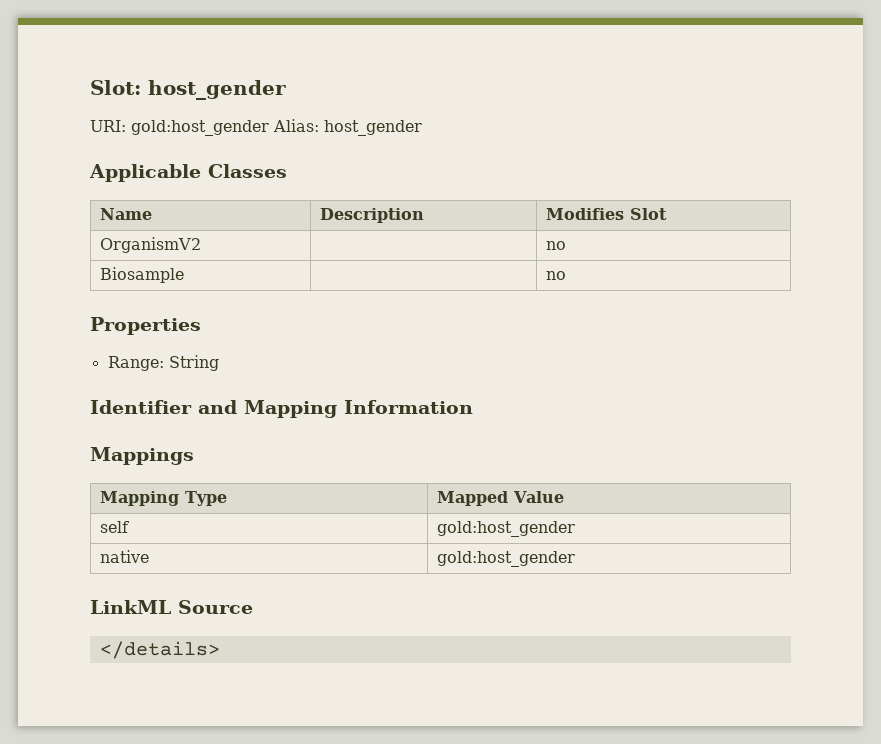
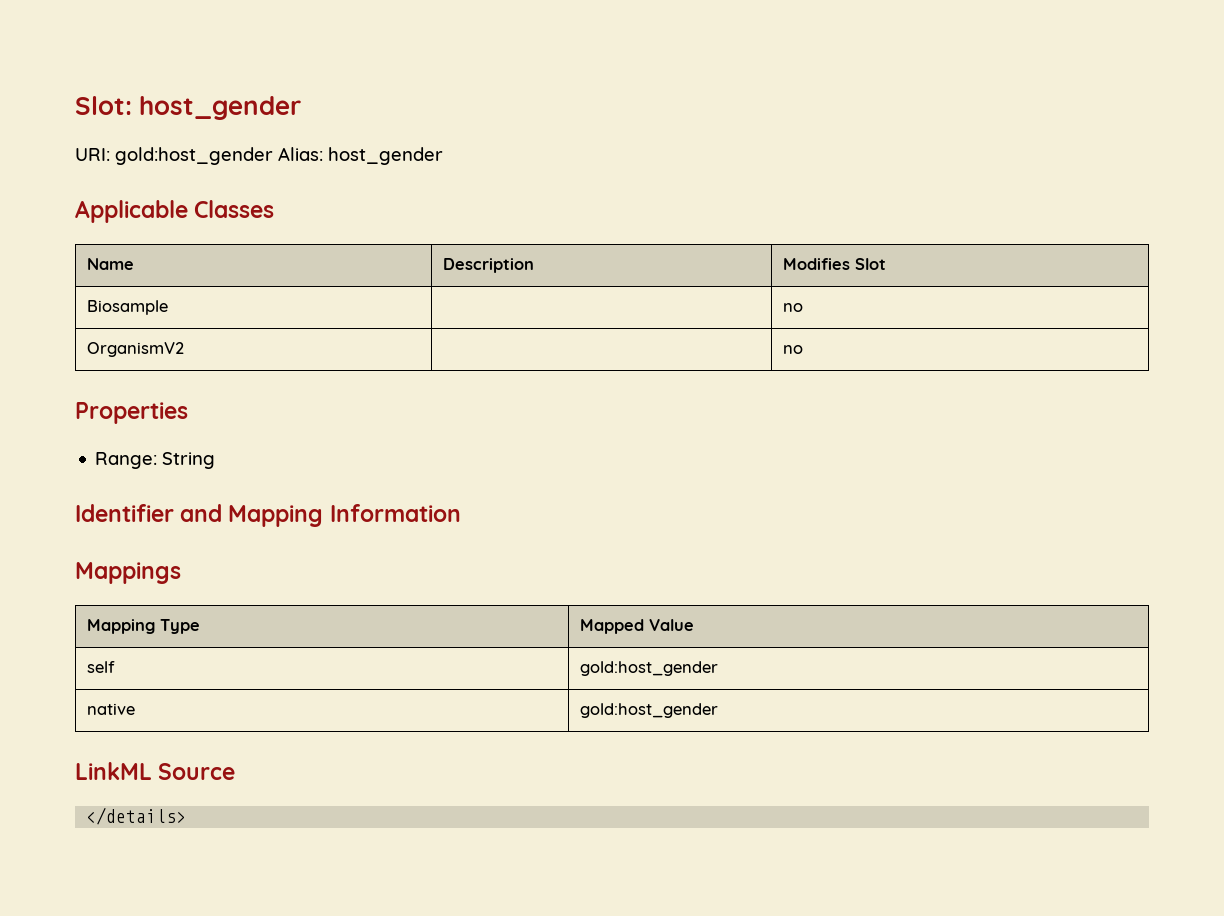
[100,237,202,253] [546,241,567,250] [100,267,185,283] OrganismV2 | | no // Biosample -> [86,300,168,315] [782,303,803,312] [86,342,184,357] Biosample | | no // OrganismV2

